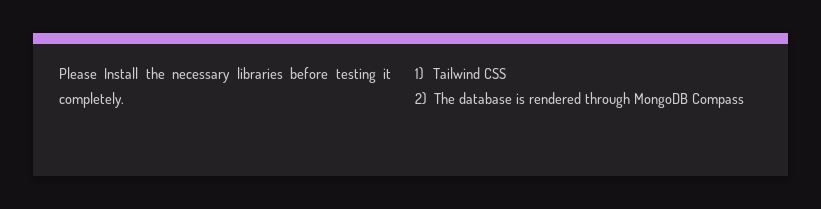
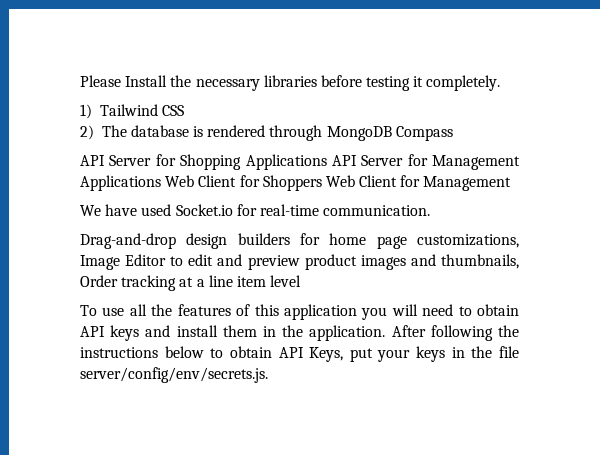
(744, 100) none -> [80,154,520,170] [80,175,512,191] [80,204,431,216] [80,233,519,249] [80,254,519,270] [80,275,302,291] [80,304,519,320] [80,325,519,341] [80,346,519,362] [80,367,268,383] // API Server for Shopping Applications API Server for Management Applications Web Client for Shoppers Web Client for Management // We have used Socket.io for real-time communication. // Drag-and-drop design builders for home page customizations, Image Editor to edit and preview product images and thumbnails, Order tracking at a line item level // To use all the features of this application you will need to obtain API keys and install them in the application. After following the instructions below to obtain API Keys, put your keys in the file server/config/env/secrets.js.

